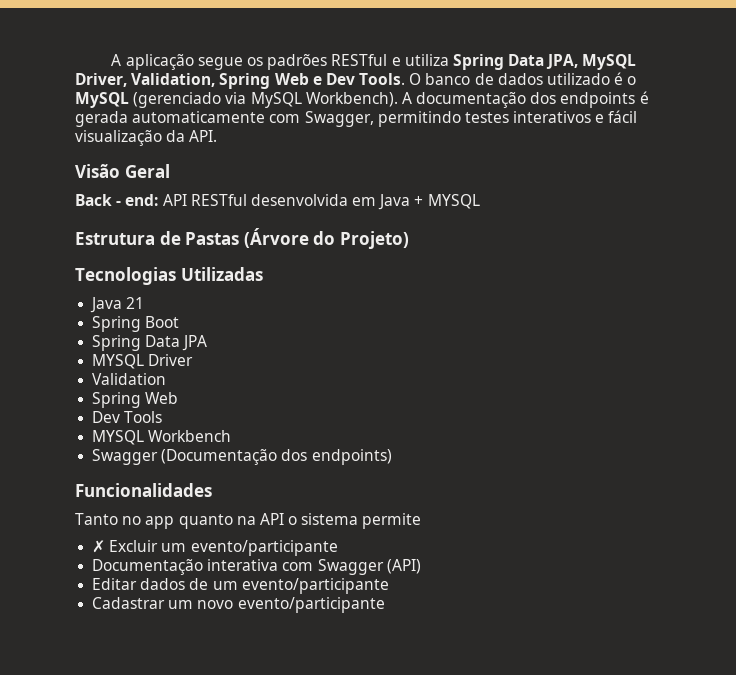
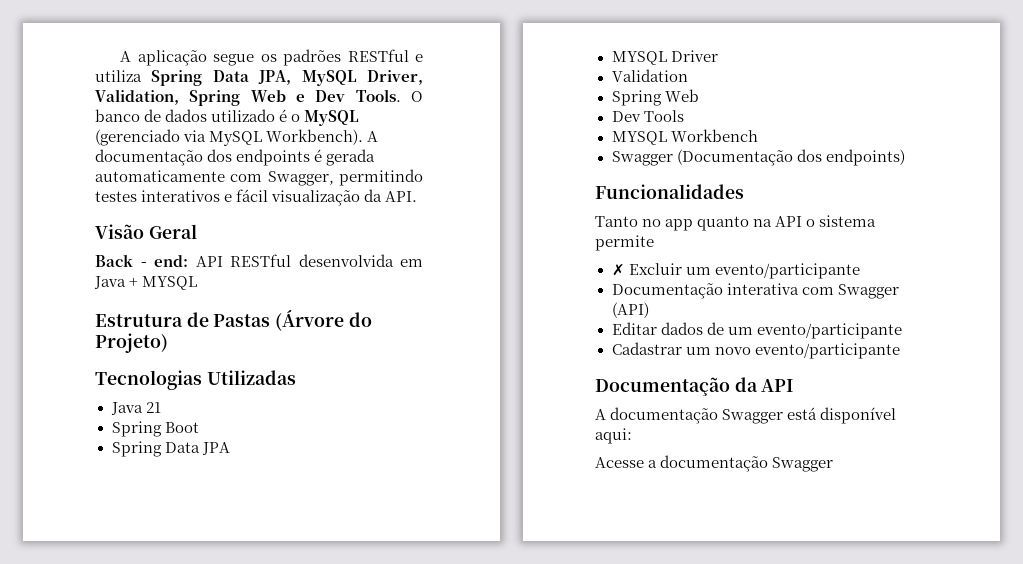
(385, 605) none -> [595,377,794,396] [595,407,897,424] [595,428,632,444] [595,455,834,472] // Documentação da API // A documentação Swagger está disponível aqui: // Acesse a documentação Swagger

